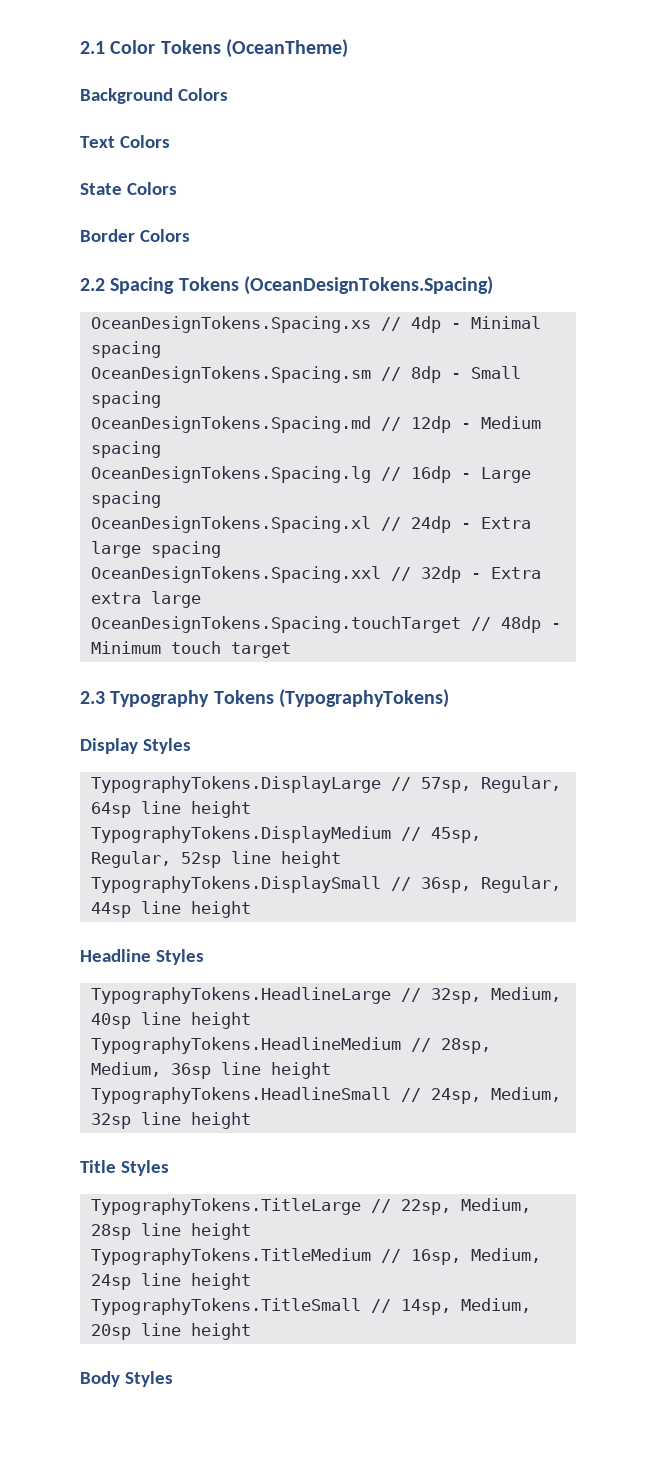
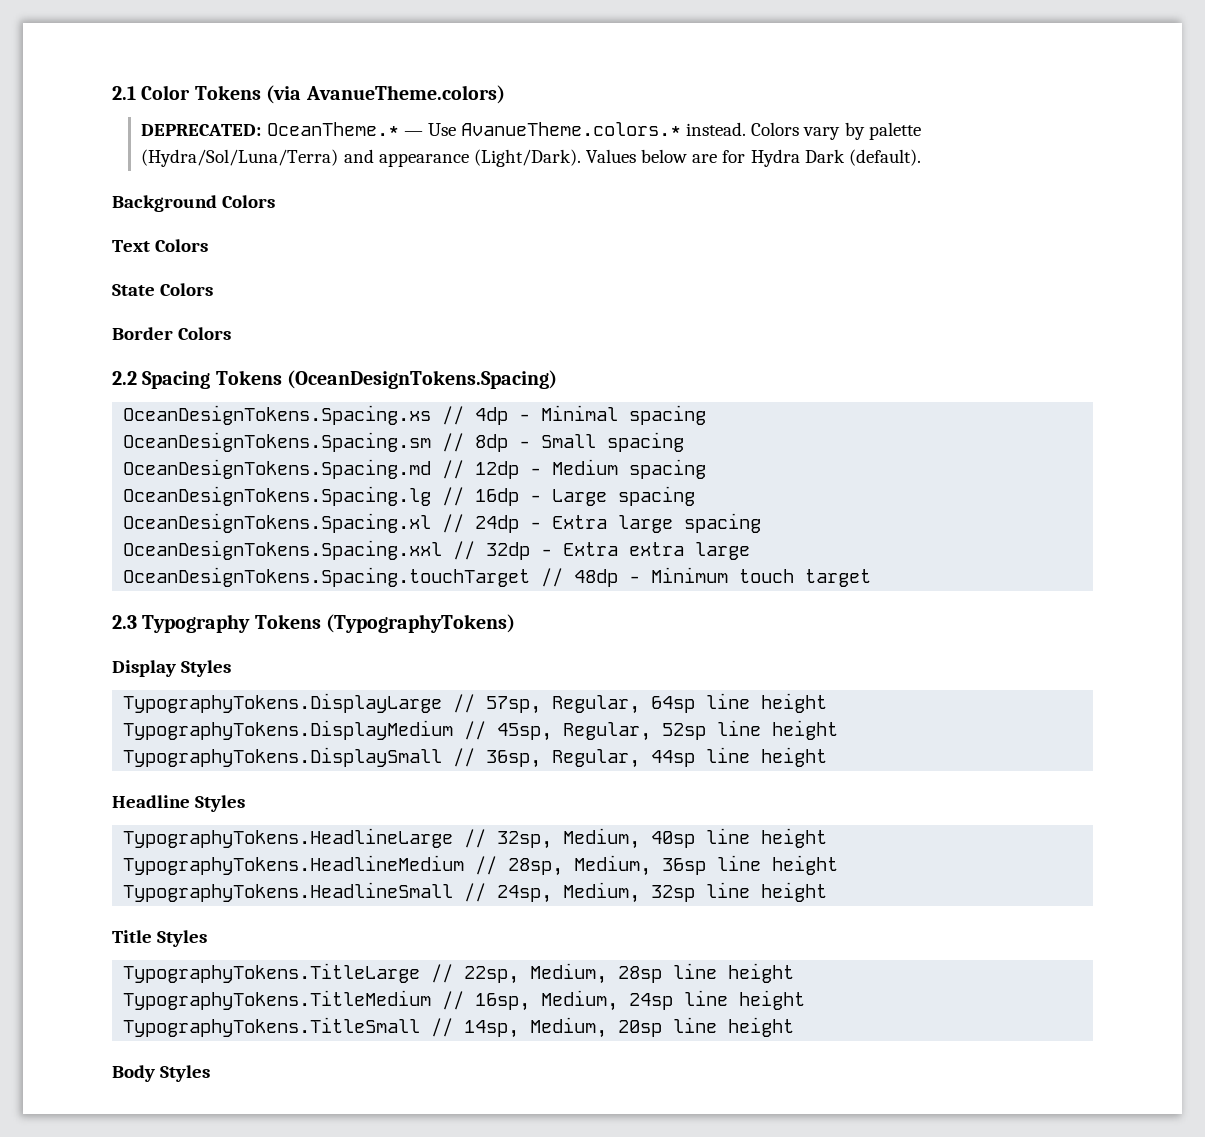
[226,39,349,58] (OceanTheme) -> [266,85,505,104] [141,122,921,140] [141,149,921,167] (via AvanueTheme.colors) // DEPRECATED: OceanTheme.* — Use AvanueTheme.colors.* instead. Colors vary by palette (Hydra/Sol/Luna/Terra) and appearance (Light/Dark). Values below are for Hydra Dark (default).

